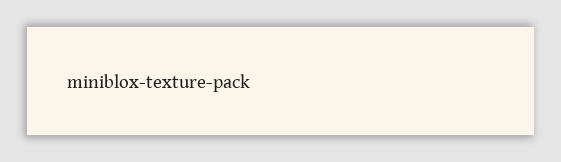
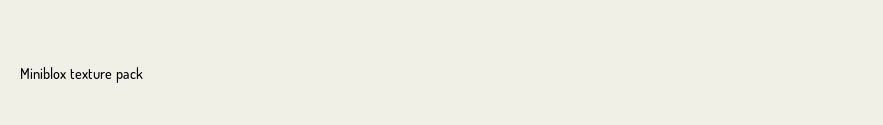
[67,74,250,92] miniblox-texture-pack -> [20,67,143,83] Miniblox texture pack

